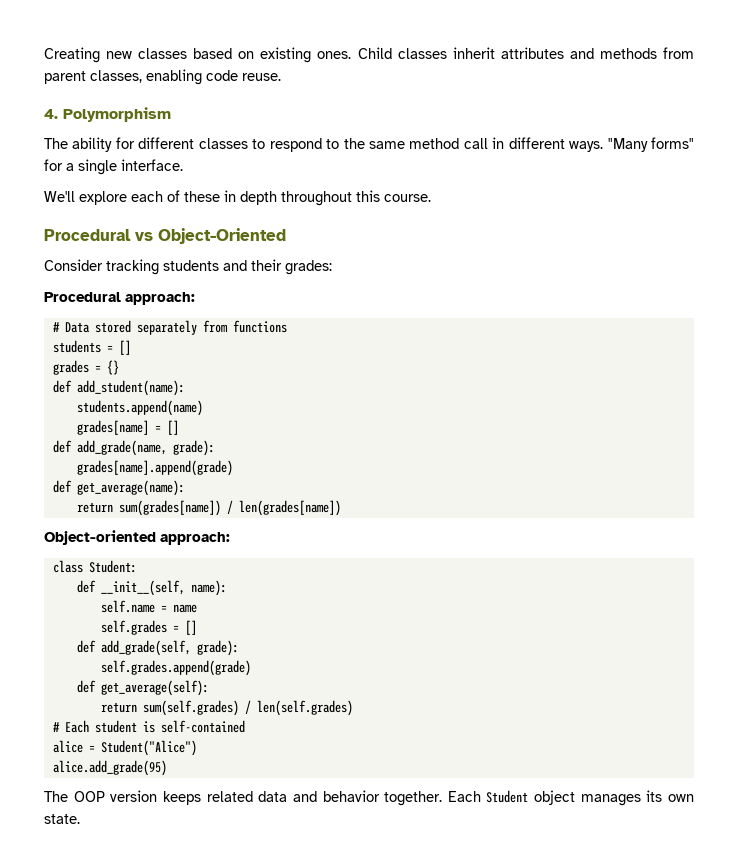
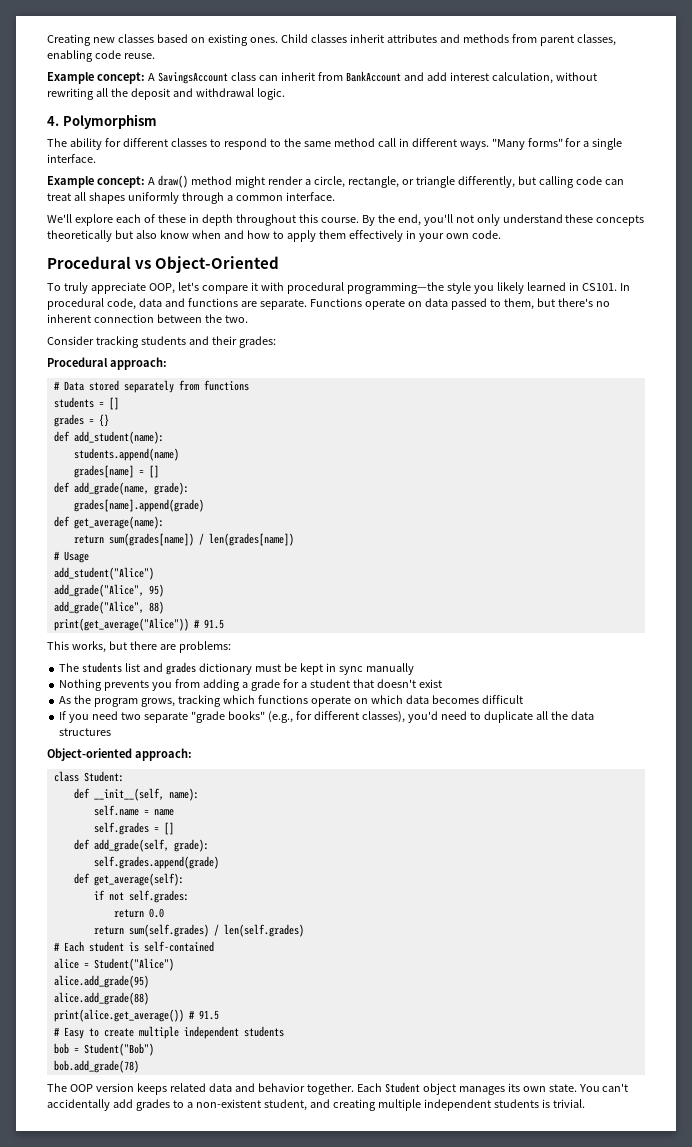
(281, 77) none -> [47,71,597,84] [47,88,285,100] // Example concept: A SavingsAccount class can inherit from BankAccount and add interest calculation, without rewriting all the deposit and withdrawal logic.
(183, 165) none -> [47,175,624,188] [47,192,335,204] // Example concept: A draw() method might render a circle, rectangle, or triangle differently, but calling code can treat all shapes uniformly through a common interface.
[44,228,286,244] // Procedural vs Object-Oriented -> [361,214,645,226] [47,230,501,242] [47,256,280,273] [47,282,630,294] [47,298,610,310] [47,314,248,323] By the end, you'll not only understand these concepts theoretically but also know when and how to apply them effectively in your own code. // Procedural vs Object-Oriented // To truly appreciate OOP, let's compare it with procedural programming—the style you likely learned in CS101. In procedural code, data and functions are separate. Functions operate on data passed to them, but there's no inherent connection between the two.
(341, 508) none -> [53,551,89,563] [53,567,154,580] [53,584,164,597] [53,601,164,614] [53,618,224,631] [47,641,231,653] [59,662,414,675] [59,679,442,691] [59,695,523,707] [59,711,594,723] [59,728,112,736] // # Usage // add_student("Alice") // add_grade("Alice", 95) // add_grade("Alice", 88) // print(get_average("Alice")) # 91.5 // This works, but there are problems: // The students list and grades dictionary must be kept in sync manually // Nothing prevents you from adding a grade for a student that doesn't exist // As the program grows, tracking which functions operate on which data becomes difficult // If you need two separate "grade books" (e.g., for different classes), you'd need to duplicate all the data structures
(209, 688) none -> [93,890,189,903] [113,908,164,918] // if not self.grades: // return 0.0
(167, 768) none -> [53,992,149,1005] [53,1009,219,1022] [53,1026,284,1039] [53,1043,154,1056] [53,1060,139,1073] // alice.add_grade(88) // print(alice.get_average()) # 91.5 // # Easy to create multiple independent students // bob = Student("Bob") // bob.add_grade(78)
(80, 819) none -> [578,1083,629,1092] [47,1099,585,1111] You can't accidentally add grades to a non-existent student, and creating multiple independent students is trivial.

